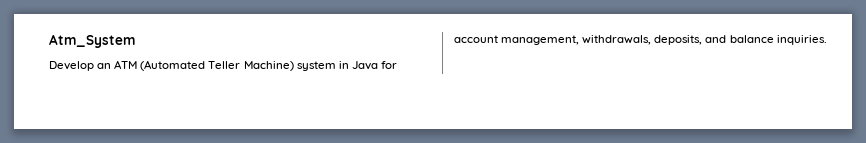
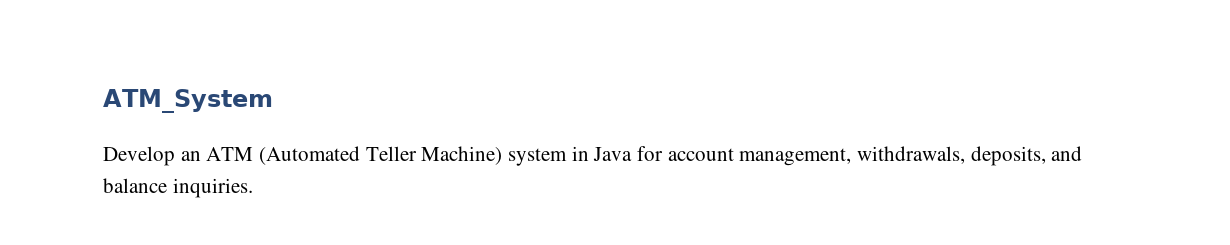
[49,34,135,48] Atm_System -> [103,89,273,113] ATM_System

